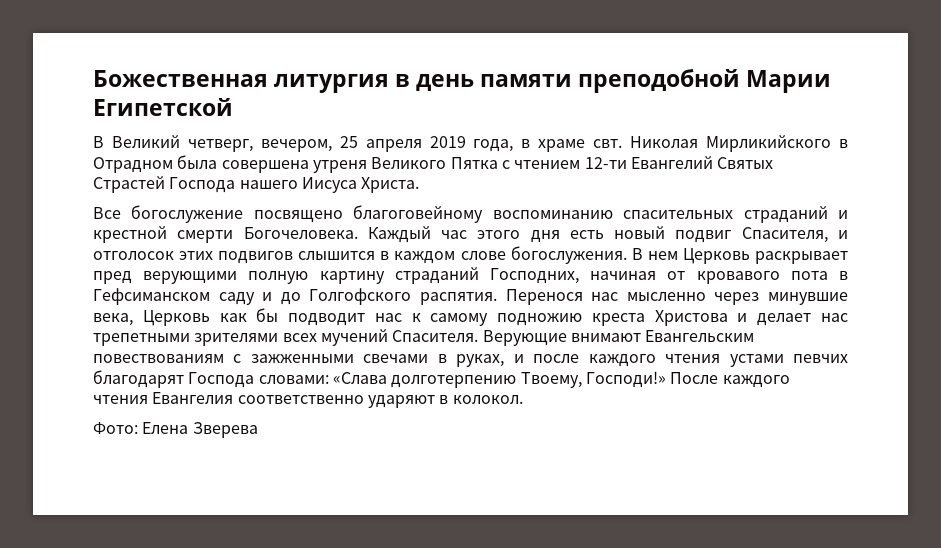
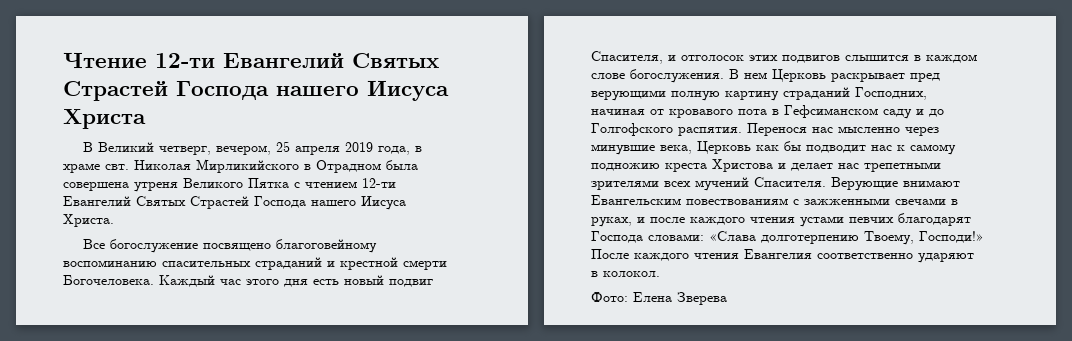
[93,69,832,93] [93,98,233,116] Божественная литургия в день памяти преподобной Марии Египетской -> [63,52,439,69] [63,80,449,101] [63,109,146,129] Чтение 12-ти Евангелий Святых Страстей Господа нашего Иисуса Христа

